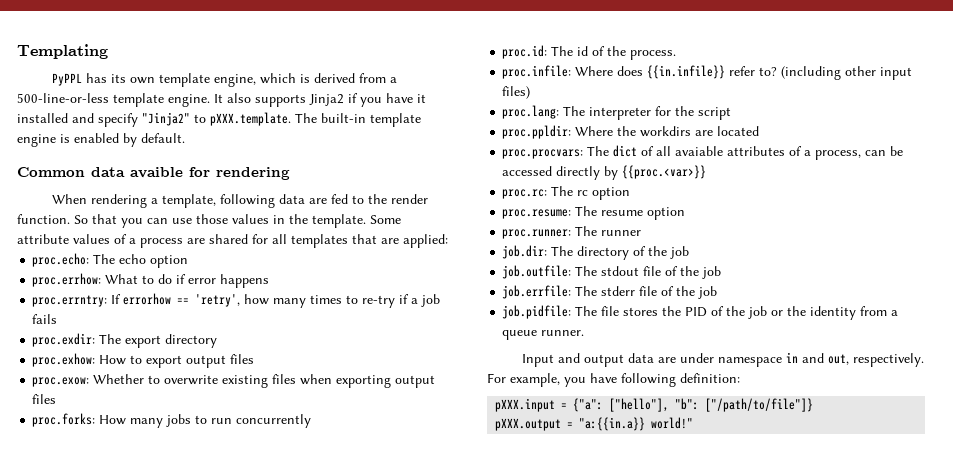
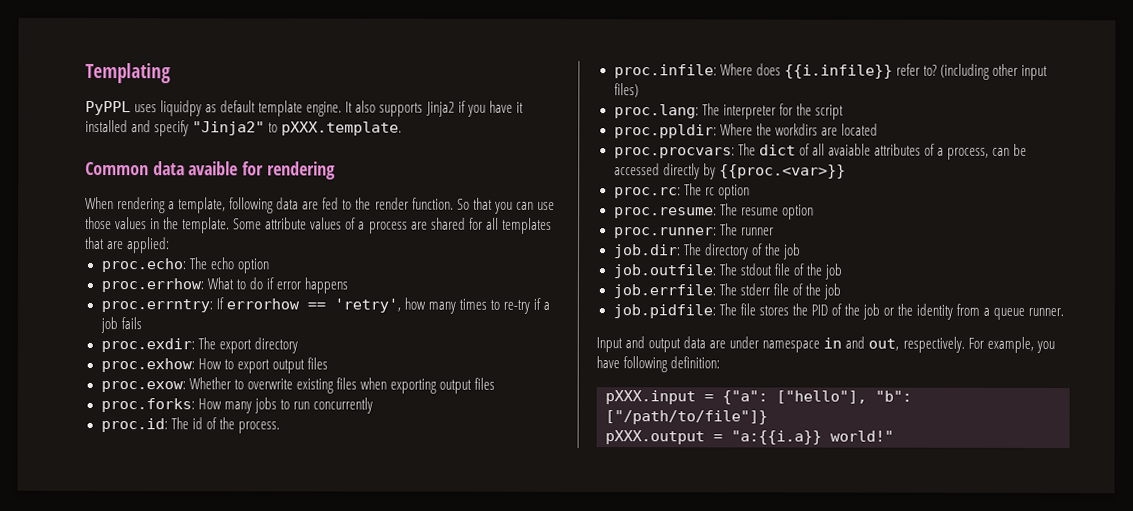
[86,73,398,87] [17,93,109,103] has its own template engine, which is derived from a 500-line-or-less -> [134,100,257,117] uses liquidpy as default
[295,113,421,127] [17,133,185,147] The built-in template engine is enabled by default. -> (403, 128) none
[647,65,726,79] {{in.infile}} -> [783,64,893,79] {{i.infile}}
[579,417,646,431] "a:{{in.a}} -> [731,430,822,445] "a:{{i.a}}

